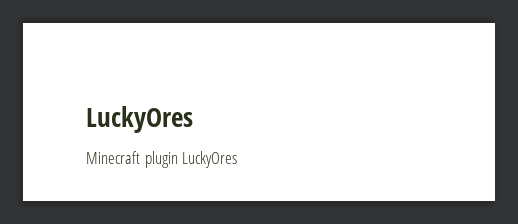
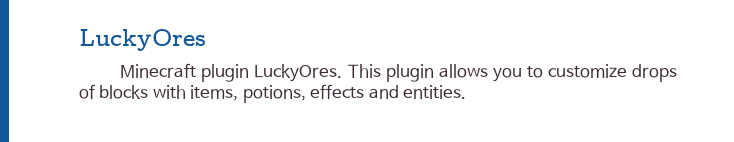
[182,151,238,168] LuckyOres -> [254,64,677,82] [79,84,467,103] LuckyOres. This plugin allows you to customize drops of blocks with items, potions, effects and entities.

